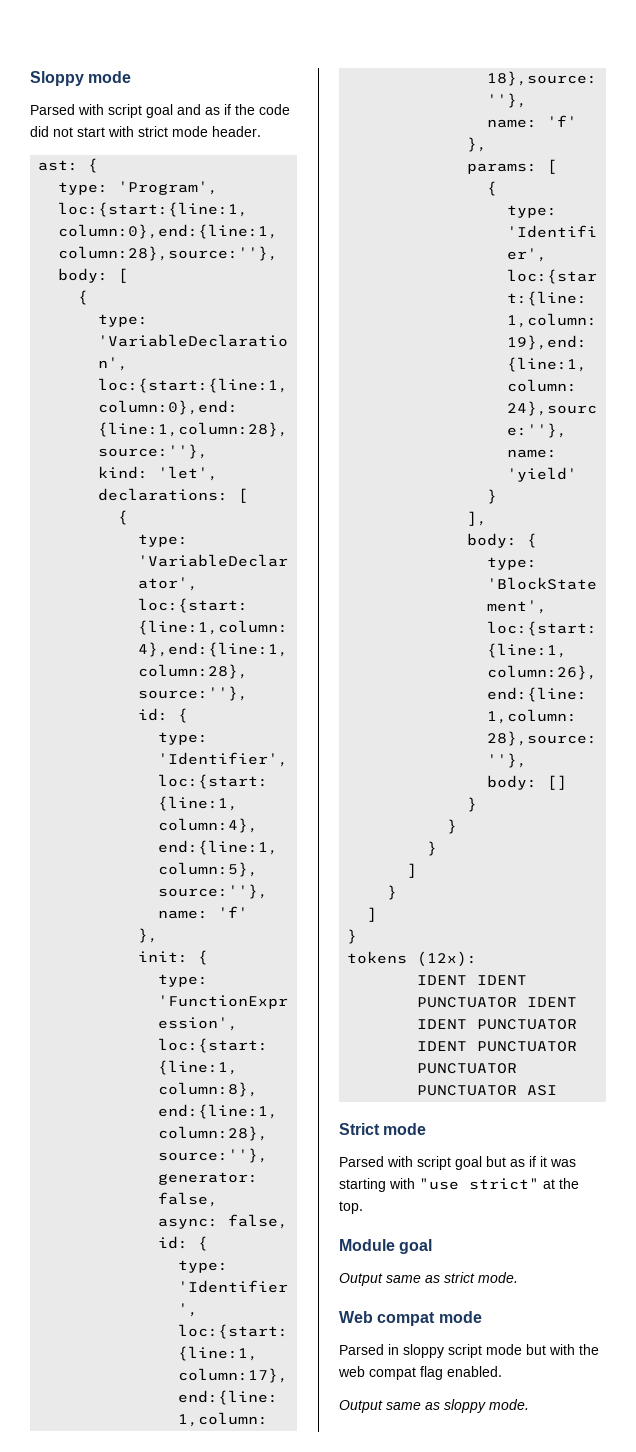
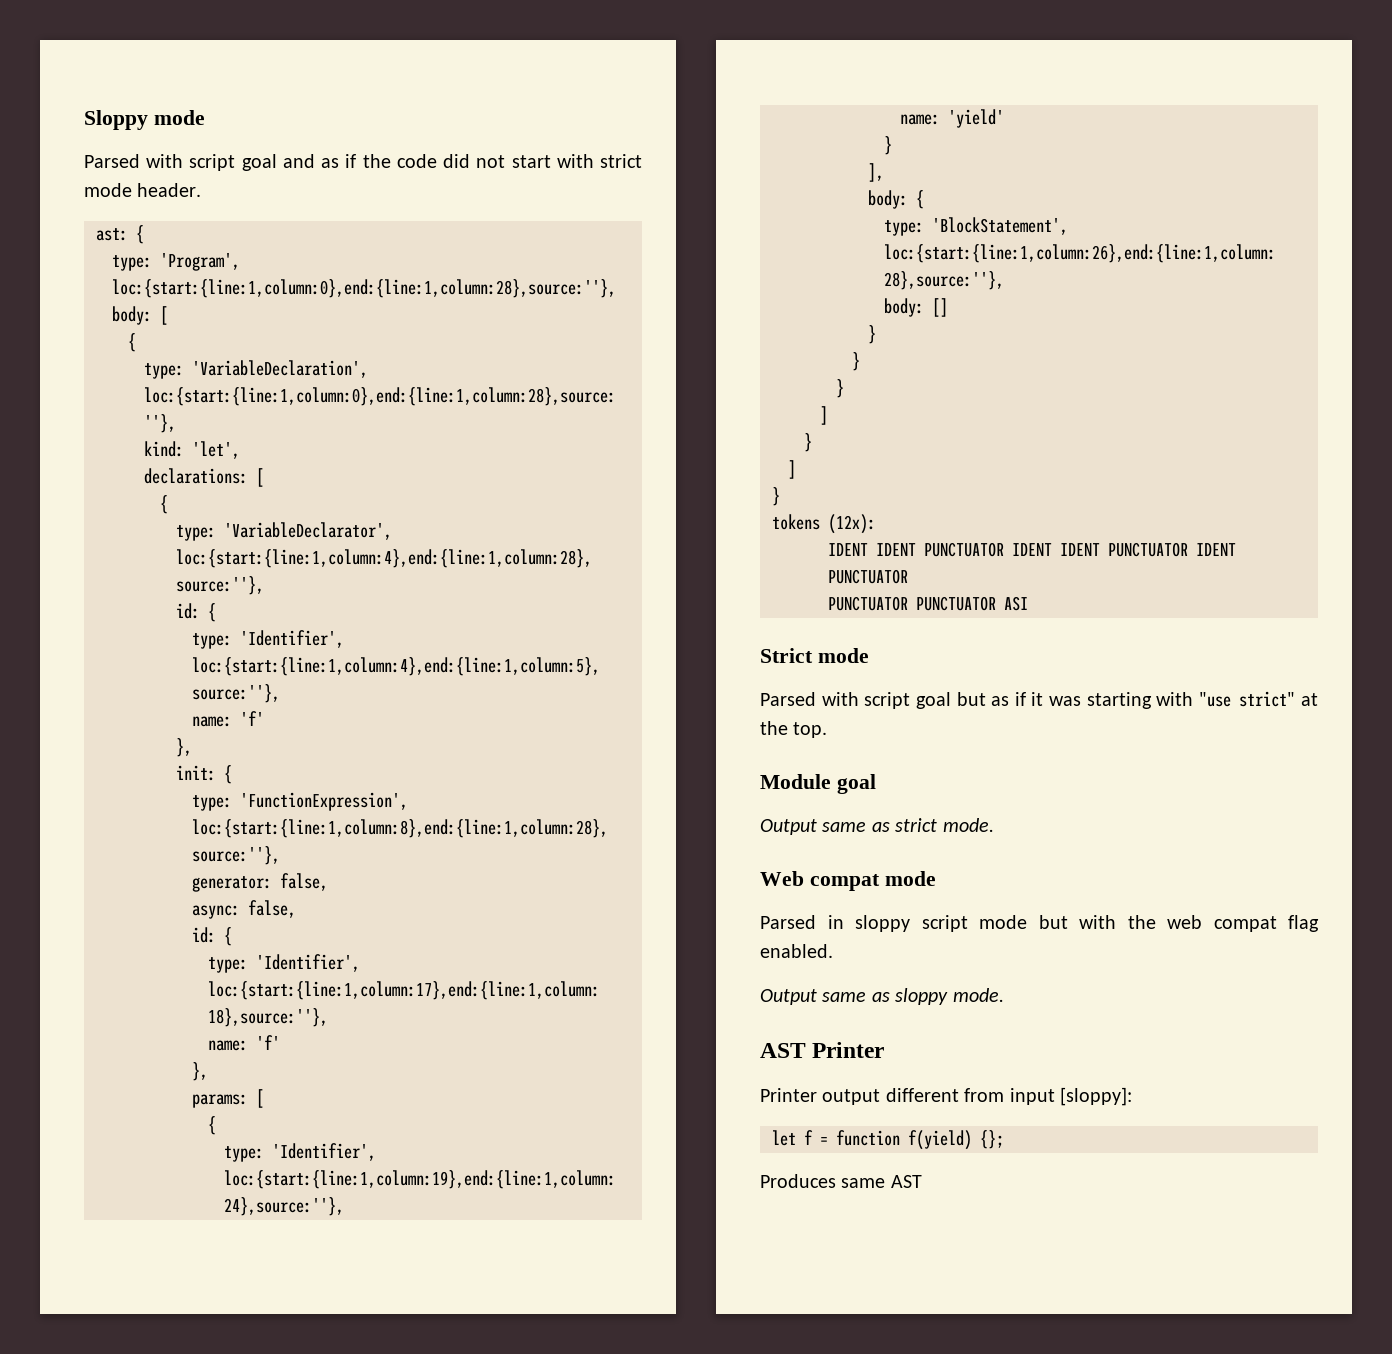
(529, 1404) none -> [760,1042,885,1058] [760,1087,1132,1106] [772,1130,1004,1150] [760,1174,922,1188] // AST Printer // Printer output different from input [sloppy]: // let f = function f(yield) {}; // Produces same AST

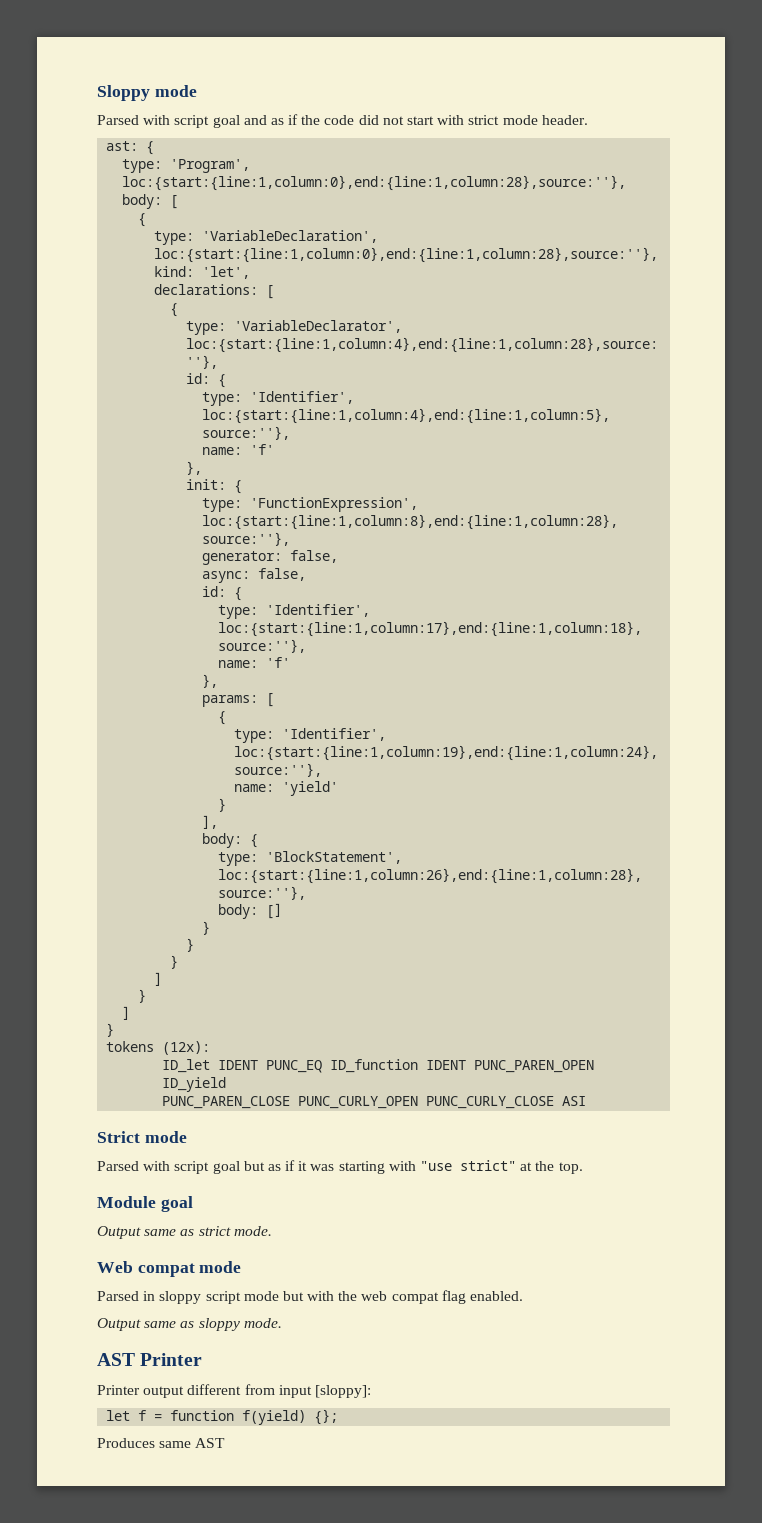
[828,542,1236,557] [828,569,908,584] [828,596,996,611] IDENT IDENT PUNCTUATOR IDENT IDENT PUNCTUATOR IDENT PUNCTUATOR // PUNCTUATOR PUNCTUATOR -> [162,1059,595,1073] [162,1077,227,1092] [162,1096,555,1109] ID_let IDENT PUNC_EQ ID_function IDENT PUNC_PAREN_OPEN ID_yield // PUNC_PAREN_CLOSE PUNC_CURLY_OPEN PUNC_CURLY_CLOSE

